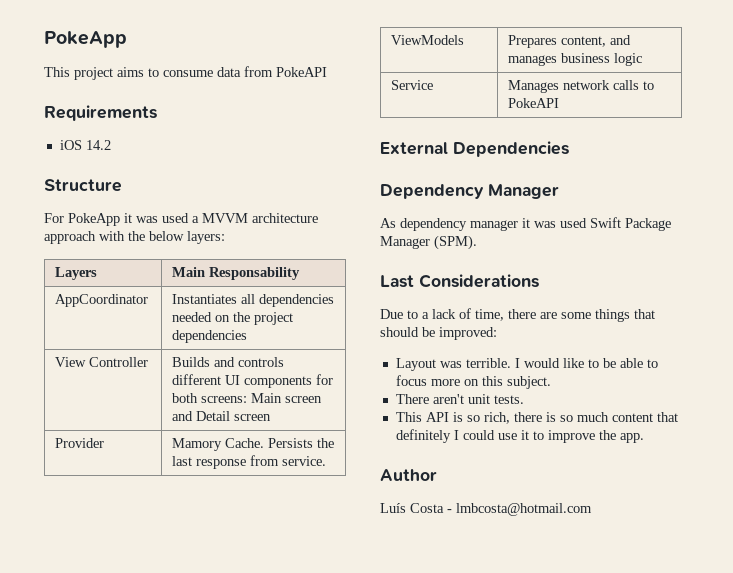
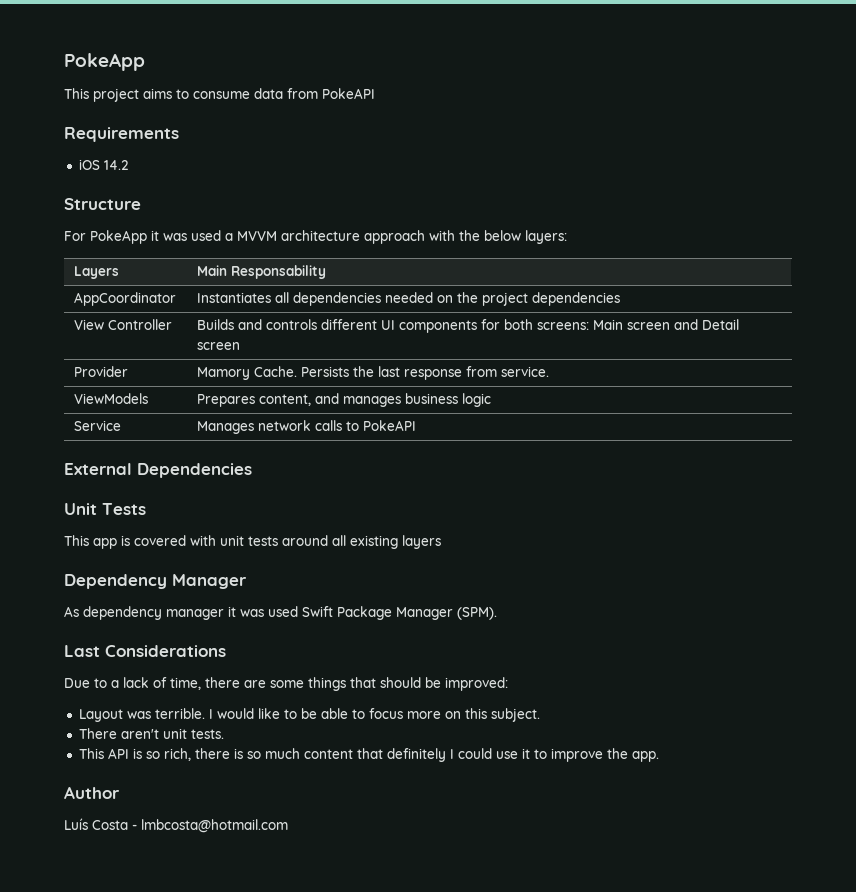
(569, 149) none -> [64,503,146,515] [64,535,441,549] // Unit Tests // This app is covered with unit tests around all existing layers

